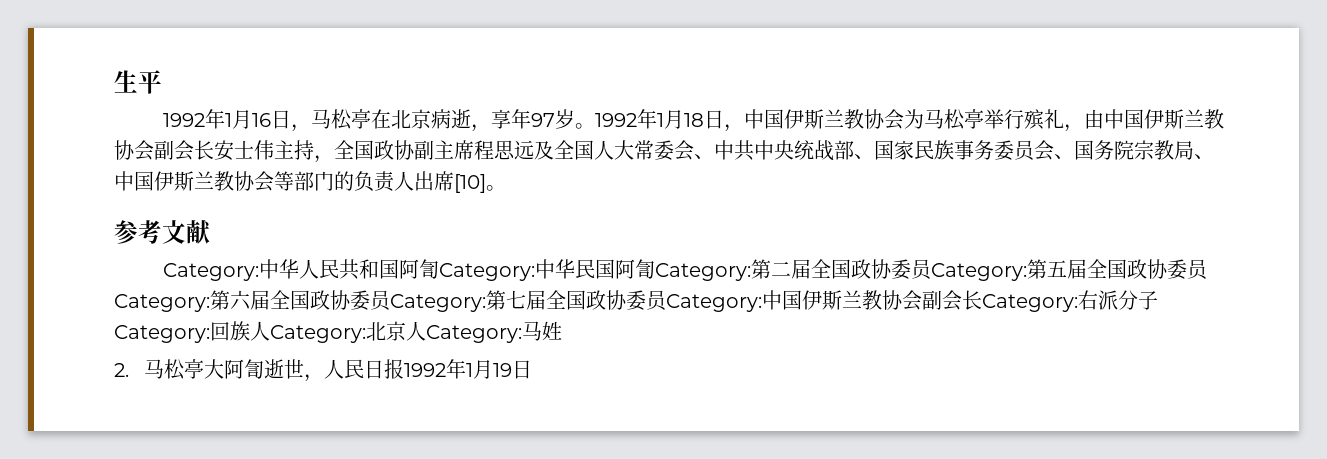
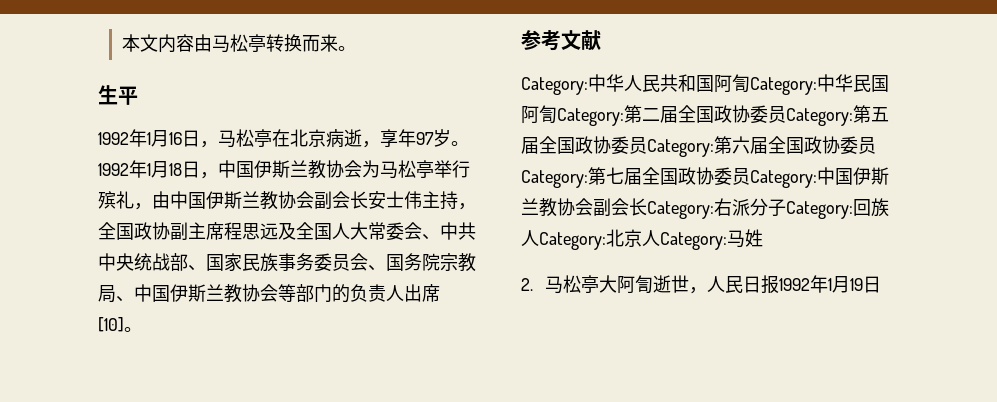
(114, 81) none -> [122,34,357,53] 本文内容由马松亭转换而来。 //

